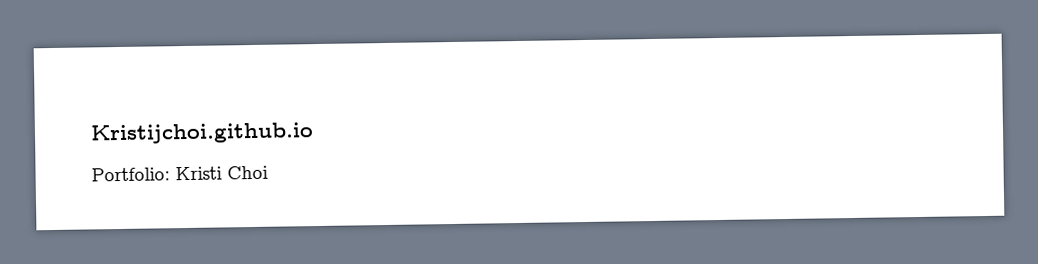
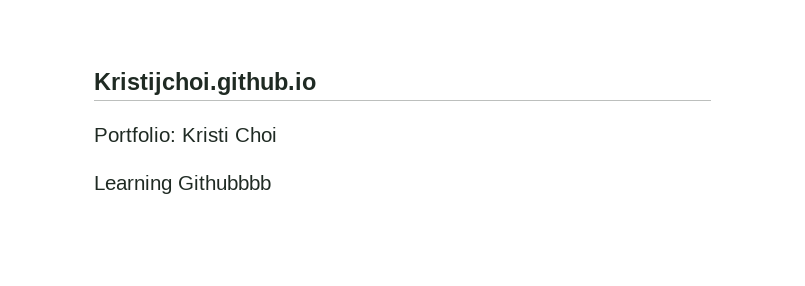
(268, 172) none -> [94,175,271,194] // Learning Githubbbb

